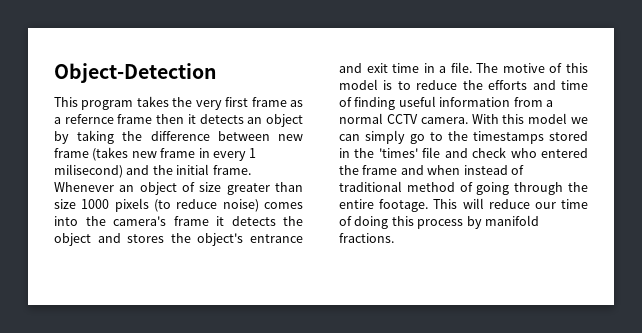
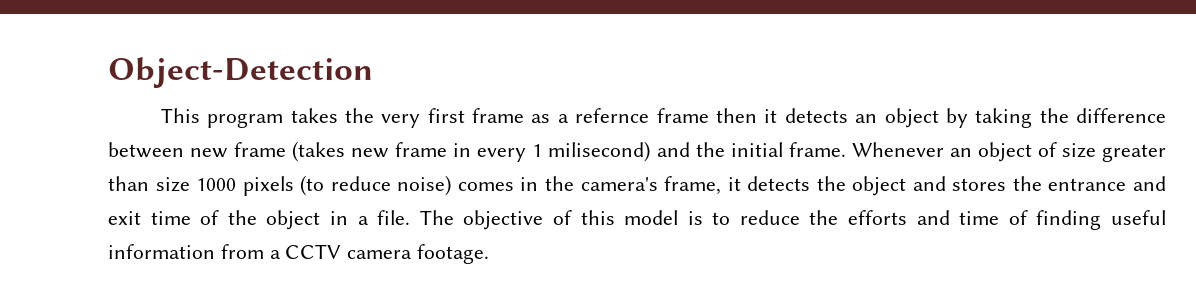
[54,216,78,226] into -> [520,177,539,191] in
[173,216,209,226] frame -> [664,176,722,195] frame,
[197,233,244,246] object's -> (1042, 183) none
(420, 68) none -> [200,210,321,230] of the object
[502,63,545,73] motive -> [463,210,544,230] objective
[339,113,588,124] [339,130,588,144] [339,147,588,158] [339,165,524,175] [339,181,588,195] [339,198,588,212] [339,215,539,229] [339,233,394,243] normal CCTV camera. With this model we can simply go to the timestamps stored in the 'times' file and check who entered the frame and when instead of traditional method of going through the entire footage. This will reduce our time of doing this process by manifold fractions. -> [285,244,490,264] CCTV camera footage.

